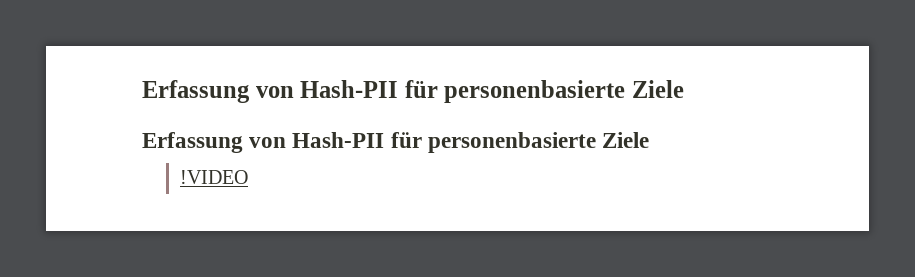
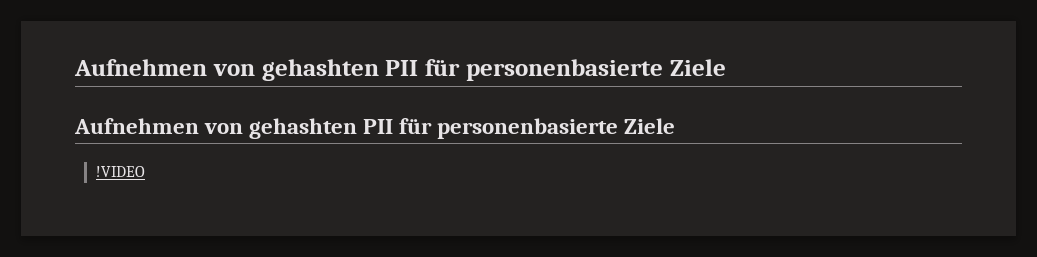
[142,80,685,103] [142,132,385,153] Erfassung von Hash-PII für personenbasierte Ziele // Erfassung von Hash-PII -> [74,59,726,81] [74,118,394,139] Aufnehmen von gehashten PII für personenbasierte Ziele // Aufnehmen von gehashten PII

